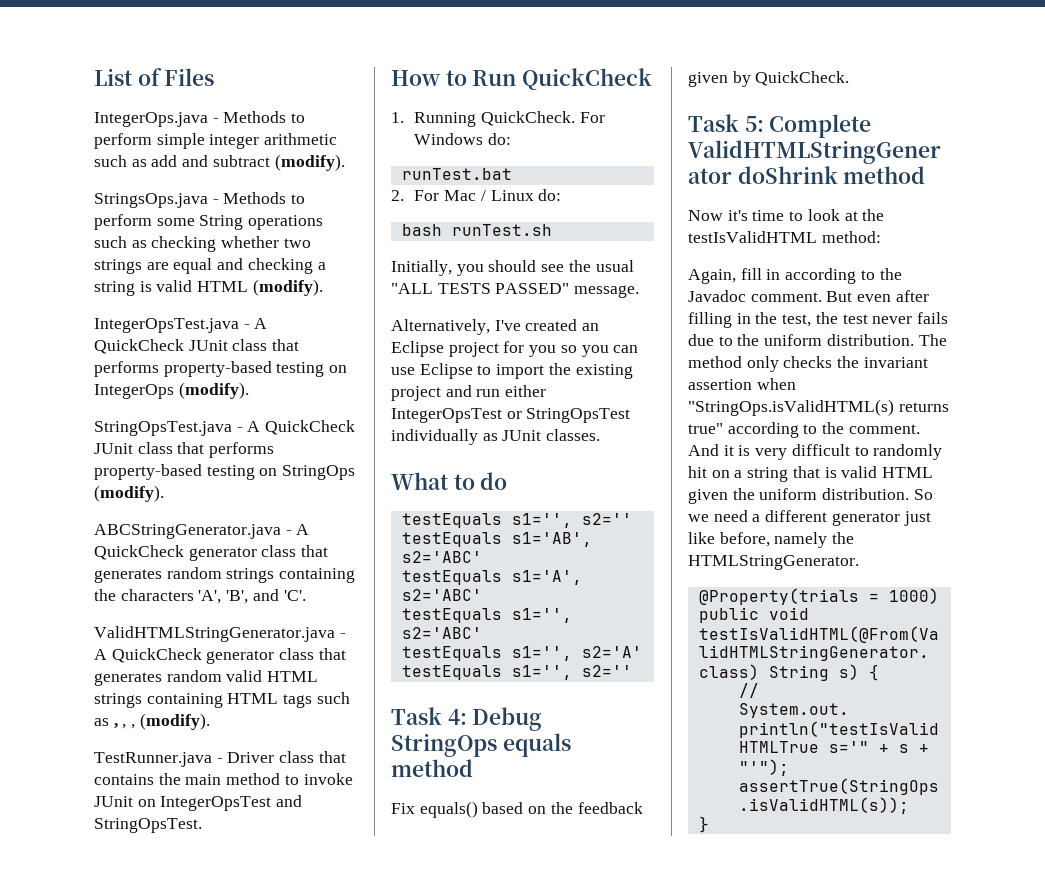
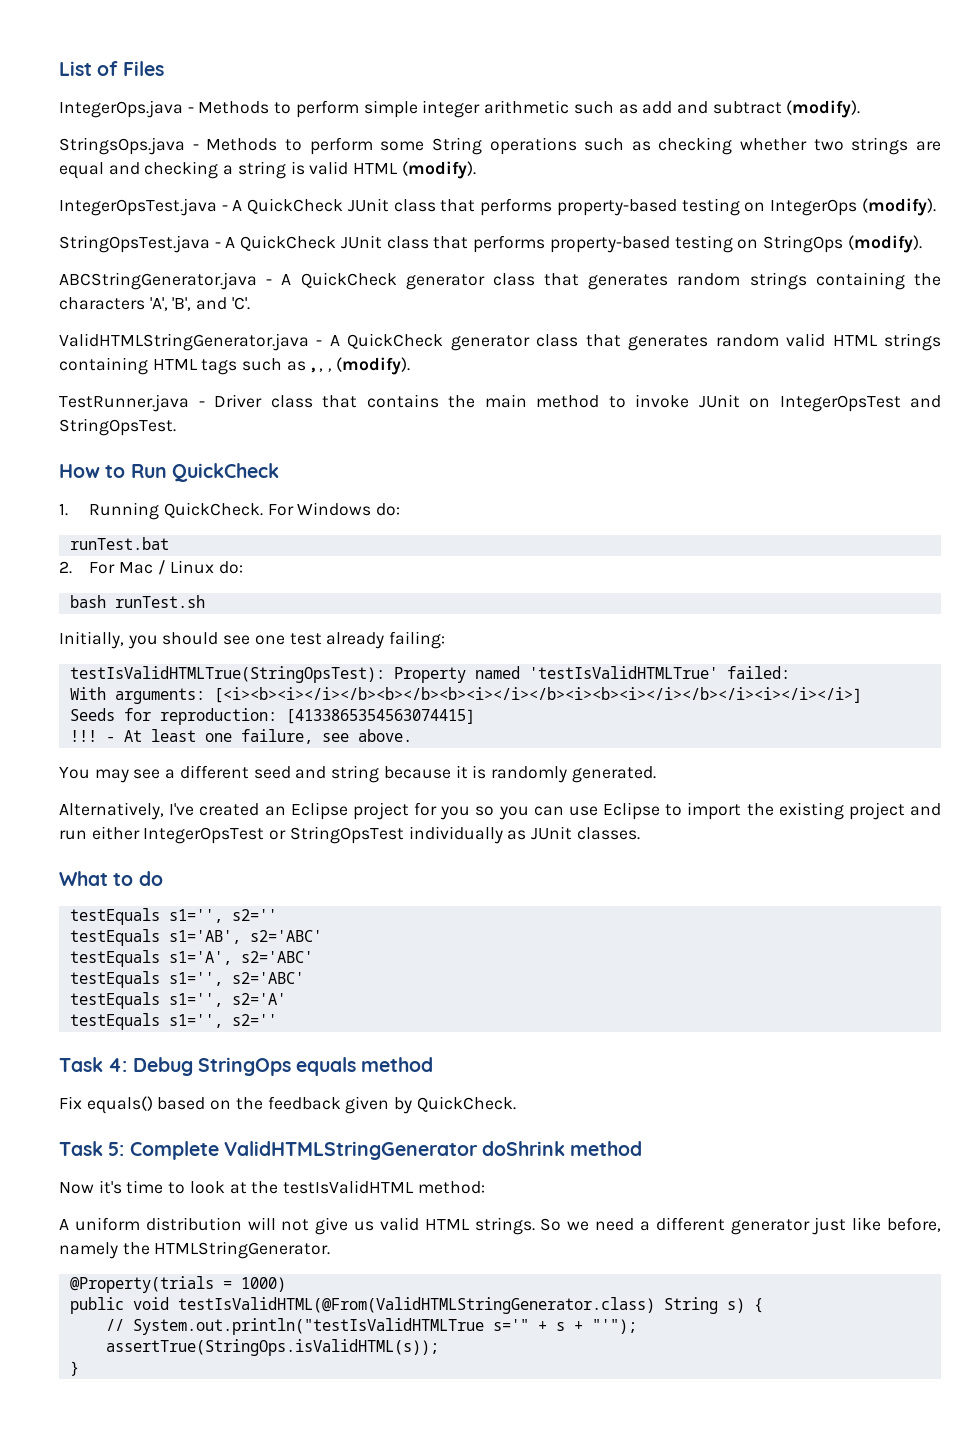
[568,260,634,272] [391,283,640,298] the usual "ALL TESTS PASSED" message. -> [254,631,446,649] [69,666,790,683] [69,687,862,704] [69,708,475,725] [69,729,412,744] [59,765,656,783] one test already failing: // testIsValidHTMLTrue(StringOpsTest): Property named 'testIsValidHTMLTrue' failed: // With arguments: [<i><b><i></i></b><b></b><b><i></i></b><i><b><i></i></b></i><i></i></i>] // Seeds for reproduction: [4133865354563074415] // !!! - At least one failure, see above. // You may see a different seed and string because it is randomly generated.
[688,268,902,284] [688,290,929,302] [688,312,949,328] [688,334,947,346] [688,356,928,372] [688,378,796,390] [688,399,949,416] [688,422,920,438] [688,444,943,460] [688,466,934,482] [688,488,910,504] Again, fill in according to the Javadoc comment. But even after filling in the test, the test never fails due to the uniform distribution. The method only checks the invariant assertion when "StringOps.isValidHTML(s) returns true" according to the comment. And it is very difficult to randomly hit on a string that is valid HTML given the uniform distribution. -> [59,1217,535,1235] A uniform distribution will not give us valid HTML strings.

